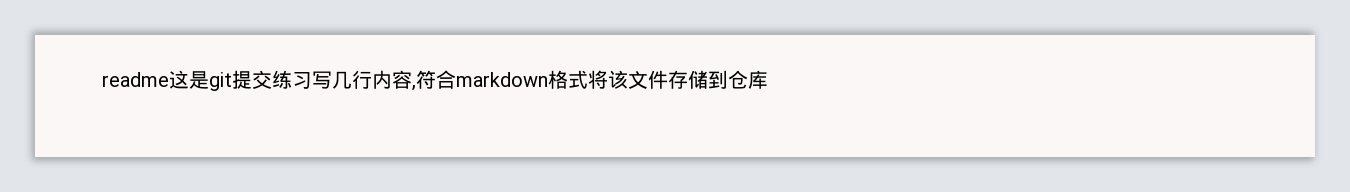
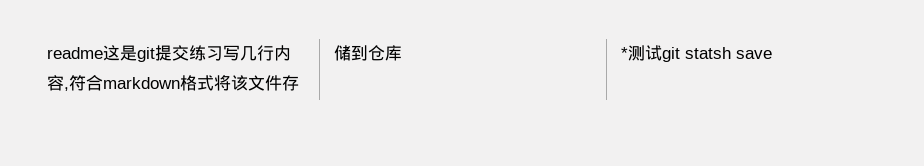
(768, 79) none -> [621,45,772,62] // *测试git statsh save

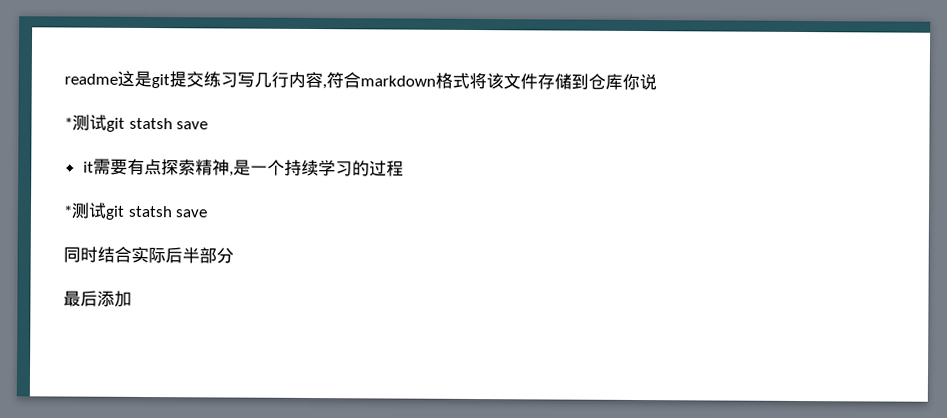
[621,45,772,62] // *测试git statsh save -> [622,73,657,91] [64,114,209,132] [82,158,404,177] [63,202,208,220] [63,246,234,264] [63,290,132,307] 你说 // *测试git statsh save // it需要有点探索精神,是一个持续学习的过程 // *测试git statsh save // 同时结合实际后半部分 // 最后添加

